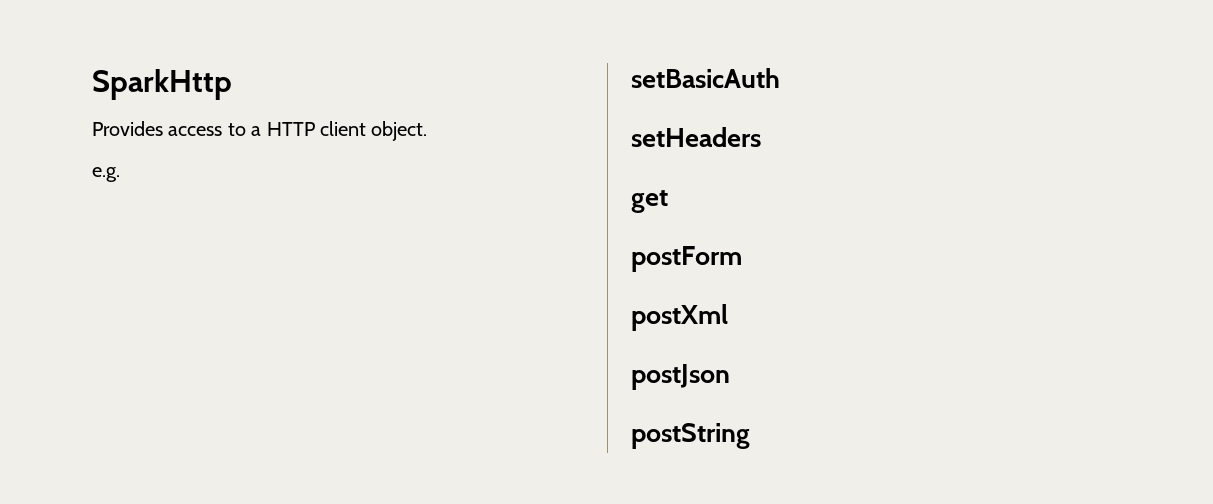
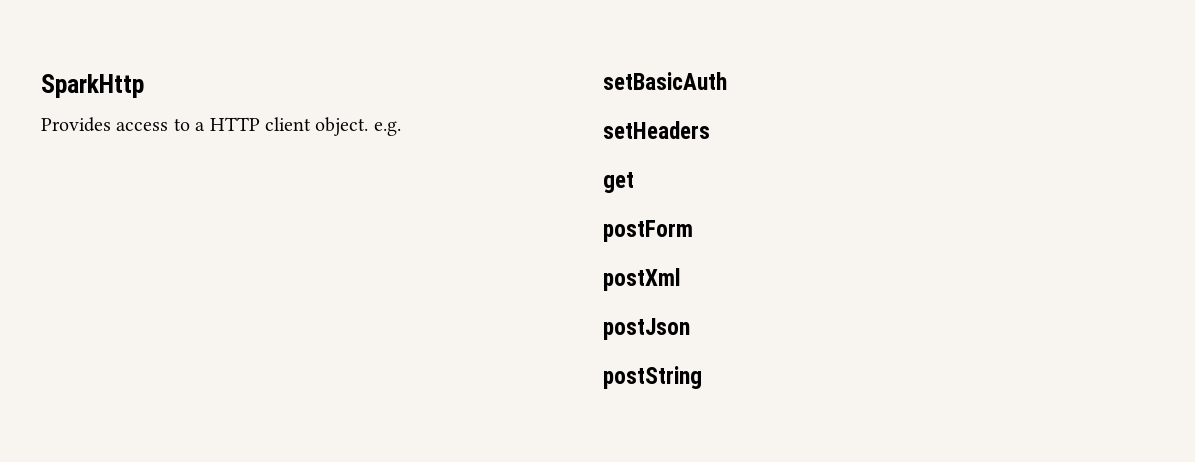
(428, 131) // -> (369, 126) none

